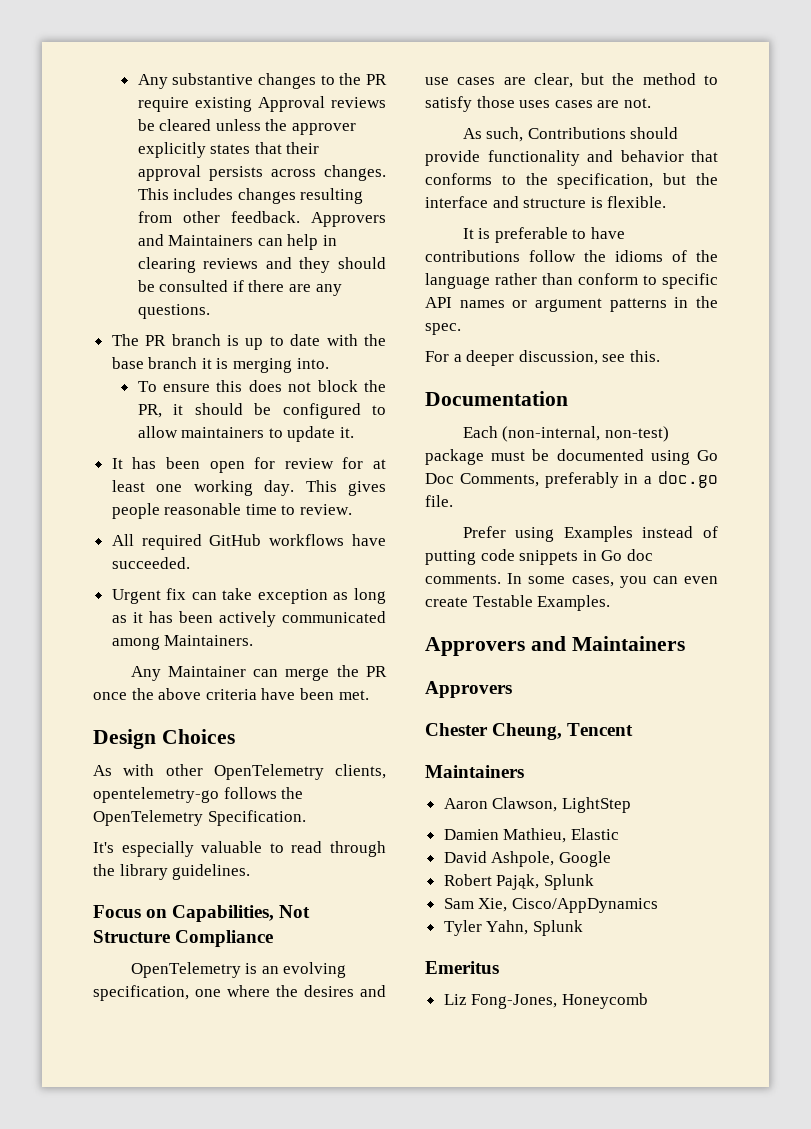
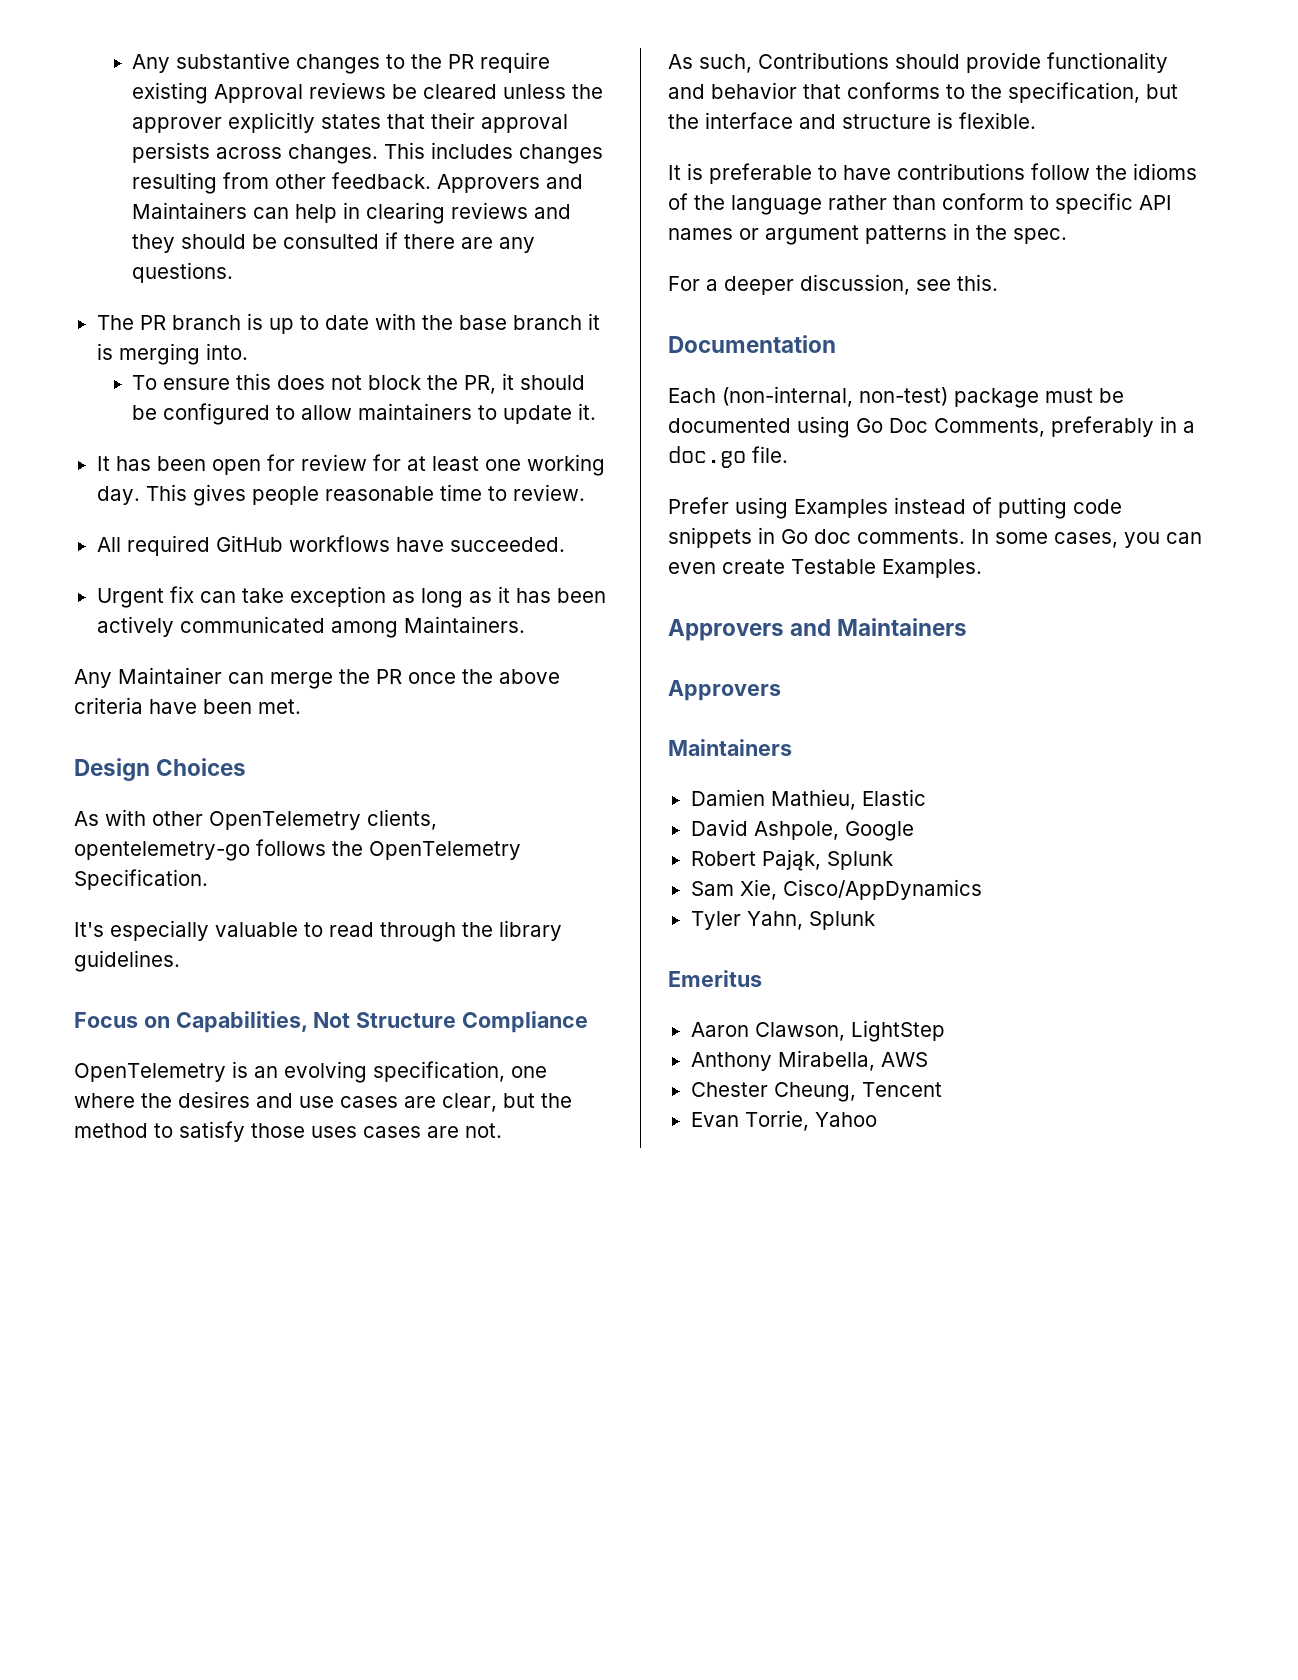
[425,723,634,740] [425,765,524,778] [443,797,631,813] Chester Cheung, Tencent // Maintainers // Aaron Clawson, LightStep -> [668,739,792,756] Maintainers
[443,993,648,1009] Liz Fong-Jones, Honeycomb -> [690,1020,945,1042] [690,1050,928,1071] [690,1082,942,1102] [690,1110,877,1131] Aaron Clawson, LightStep // Anthony Mirabella, AWS // Chester Cheung, Tencent // Evan Torrie, Yahoo

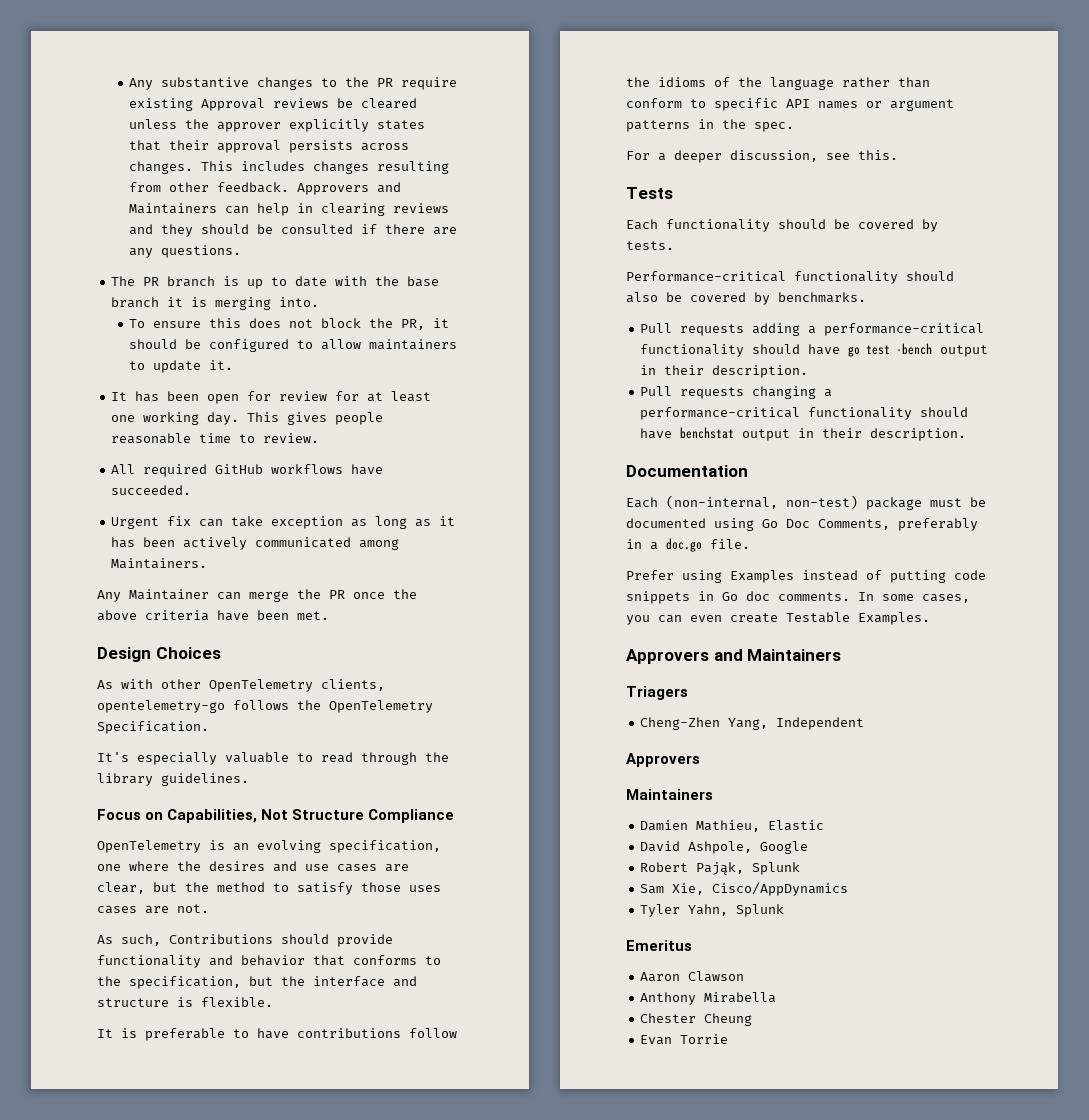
(998, 282) none -> [626,187,673,199] [626,219,938,232] [626,241,674,250] [626,271,954,284] [626,292,866,305] [640,323,985,336] [640,343,989,357] [640,365,809,378] [640,386,833,399] [640,407,969,420] [640,427,967,441] // Tests // Each functionality should be covered by tests. // Performance-critical functionality should also be covered by benchmarks. // Pull requests adding a performance-critical functionality should have go test -bench output in their description. // Pull requests changing a performance-critical functionality should have benchstat output in their description.
(968, 627) none -> [626,686,688,700] [640,717,865,730] // Triagers // Cheng-Zhen Yang, Independent
[754,1020,945,1042] Clawson, LightStep -> [688,971,745,982] Clawson
[777,1050,928,1071] Mirabella, AWS -> [704,992,777,1003] Mirabella
[773,1082,942,1102] Cheung, Tencent -> [704,1013,753,1026] Cheung
[744,1110,877,1131] Torrie, Yahoo -> [680,1034,729,1044] Torrie

